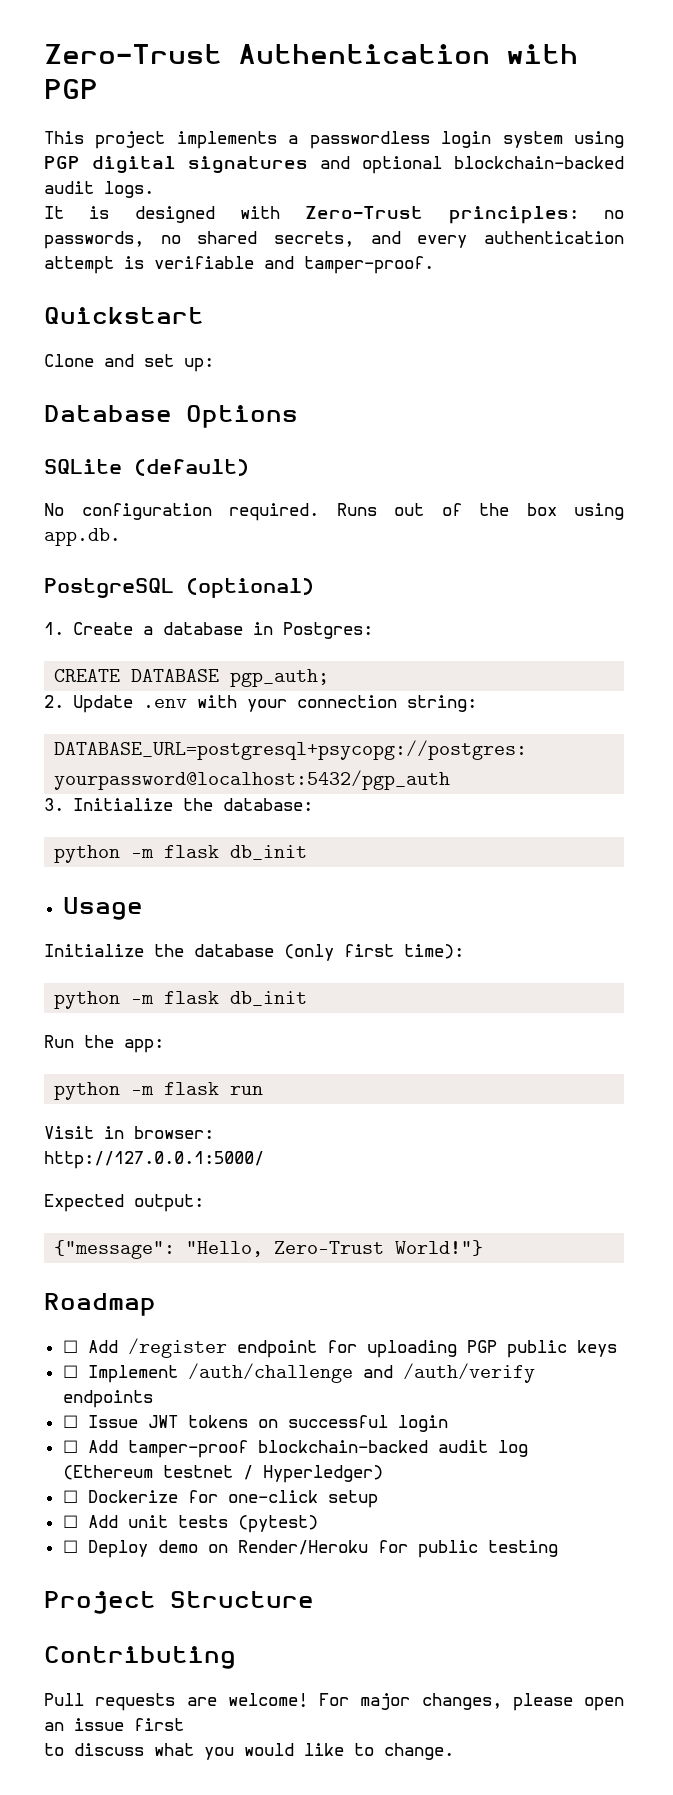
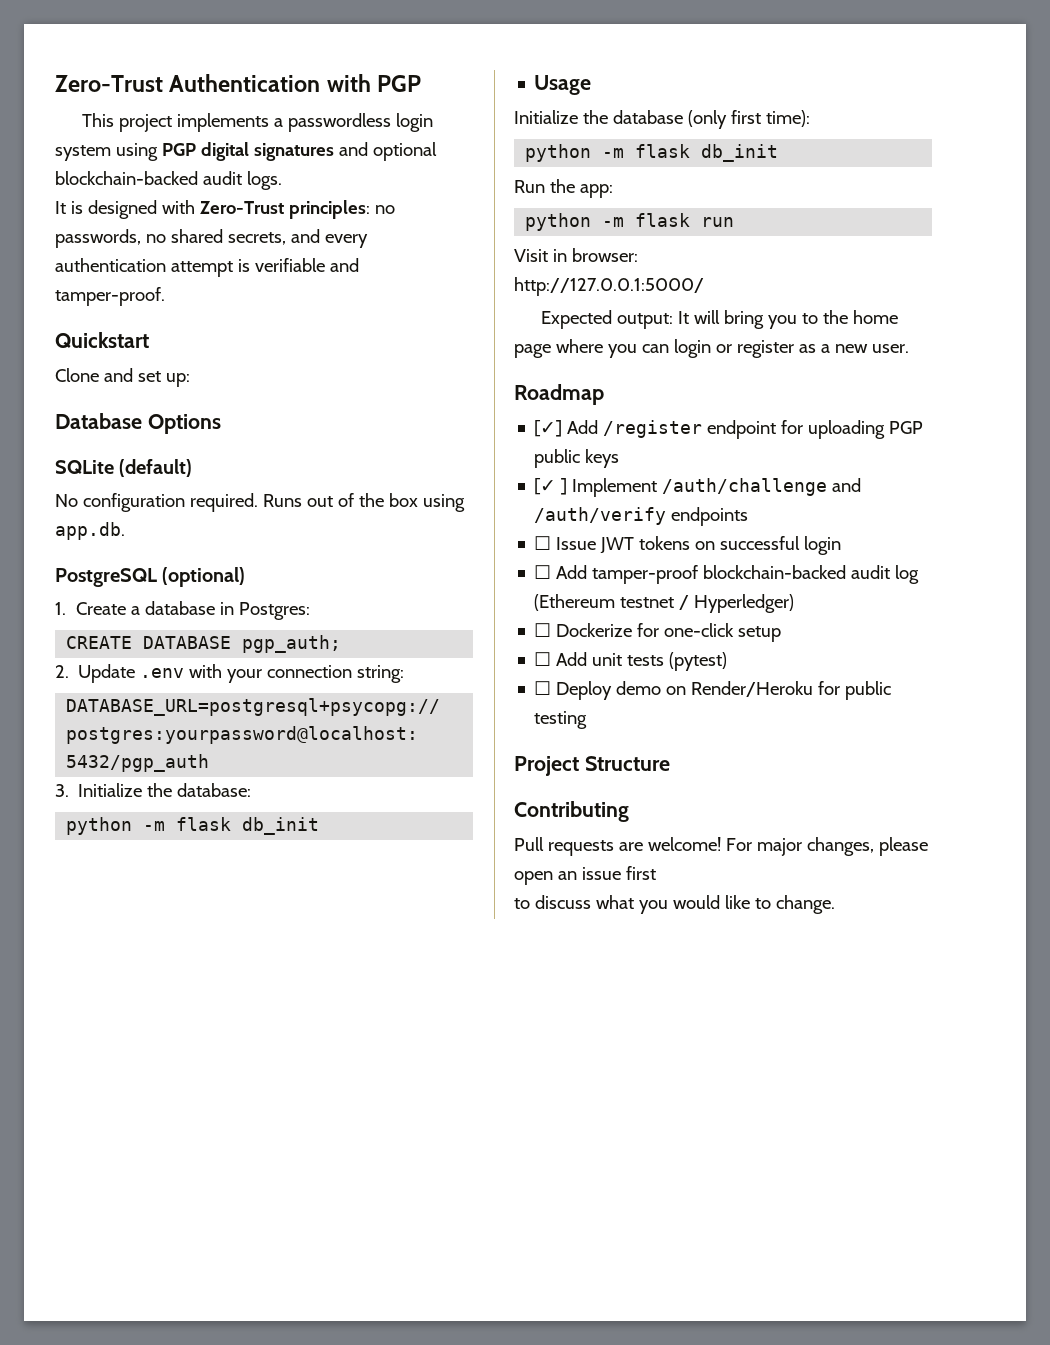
[54,1240,484,1259] // {"message": "Hello, Zero-Trust World!"} -> [677,310,898,329] [514,339,909,358] It will bring you to the home page where you can login or register as a new user.
[62,1340,78,1353] ☐ -> [534,420,563,437] [✓]
[62,1365,78,1378] ☐ -> [534,478,568,495] [✓ ]

